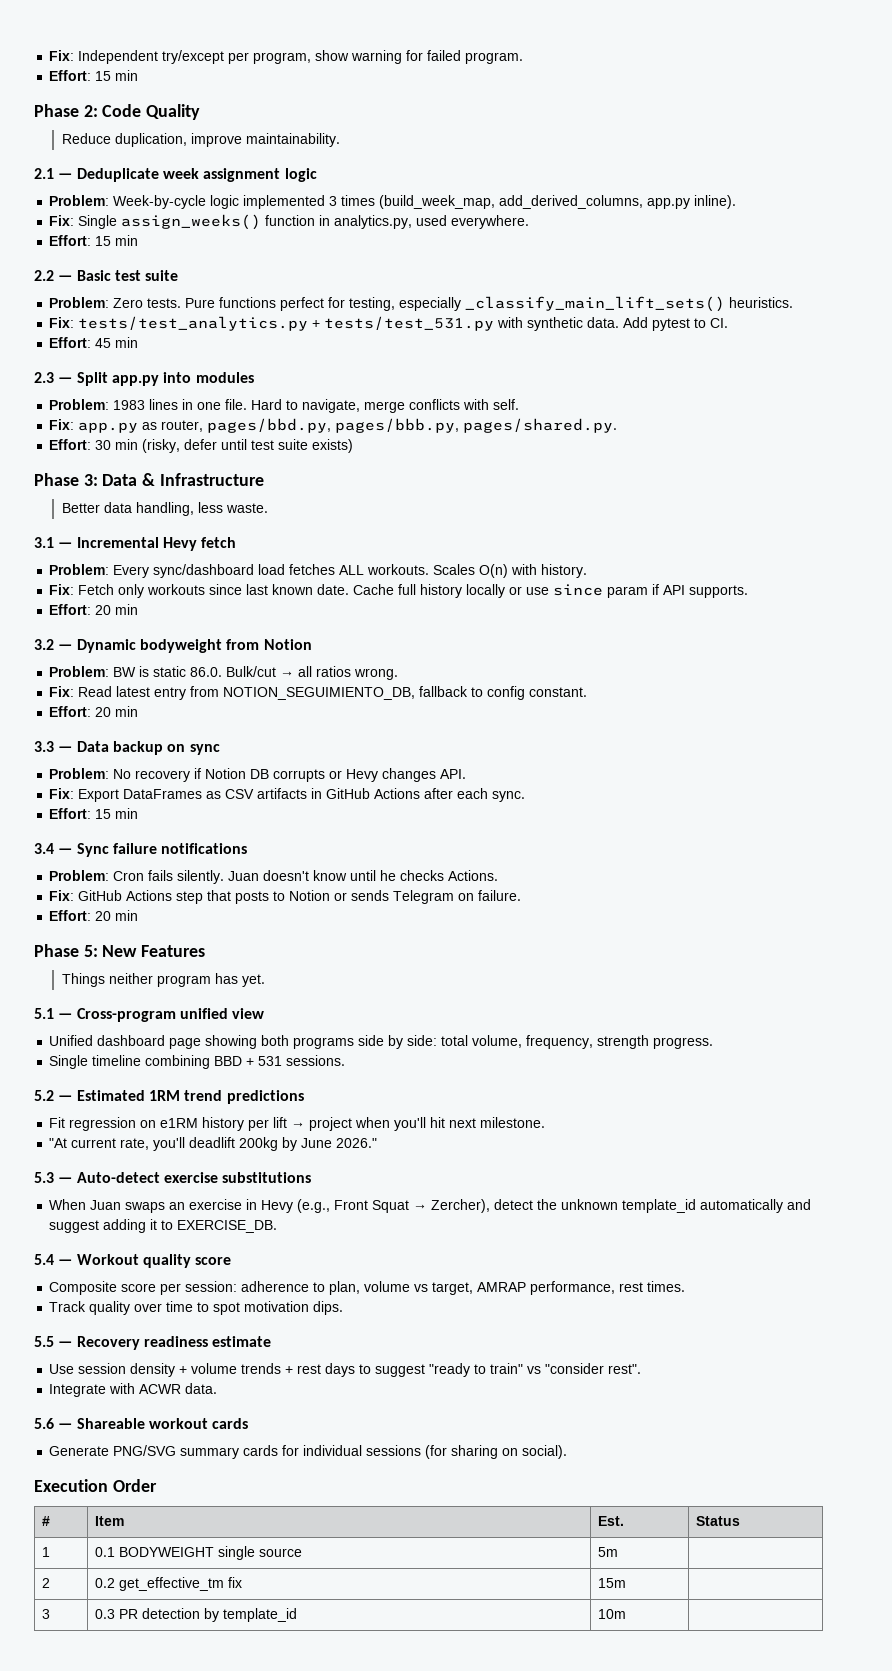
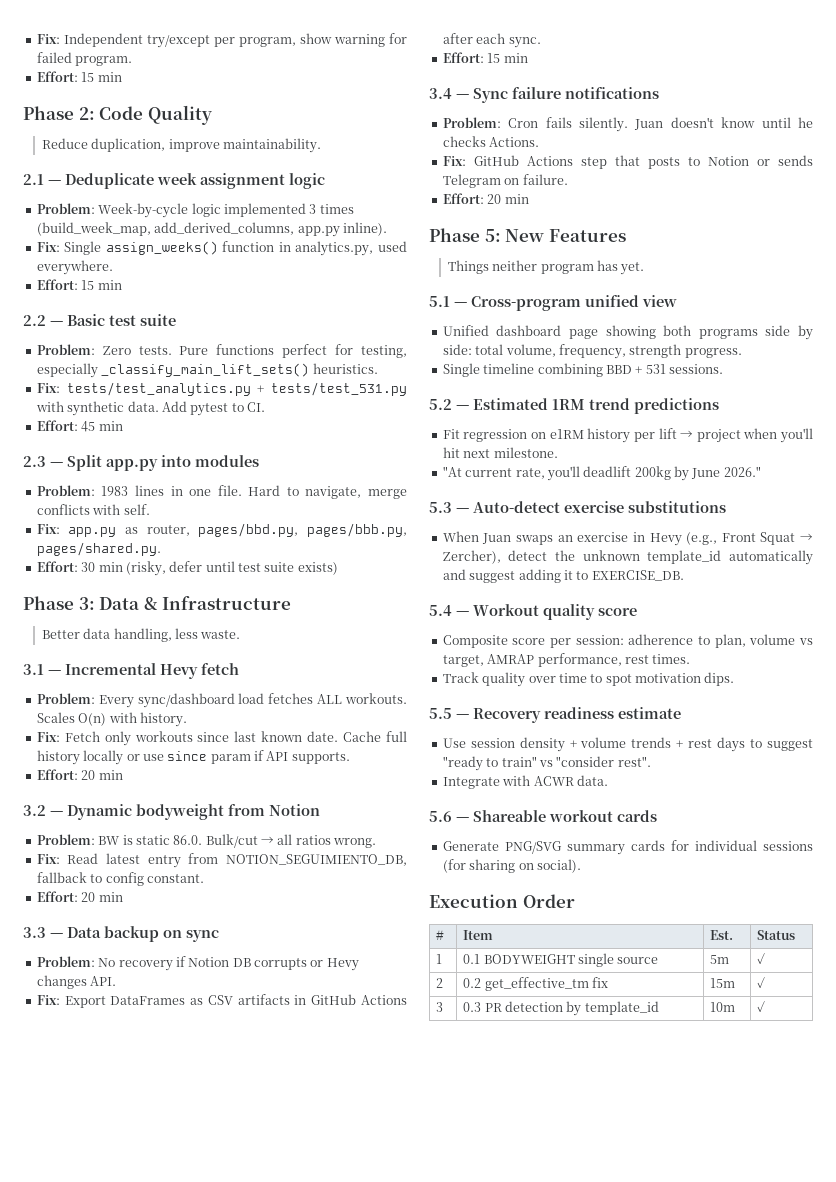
(618, 1552) none -> [757,953,766,964] ✓
(626, 1583) none -> [757,977,766,988] ✓
(626, 1614) none -> [757,1001,766,1012] ✓

